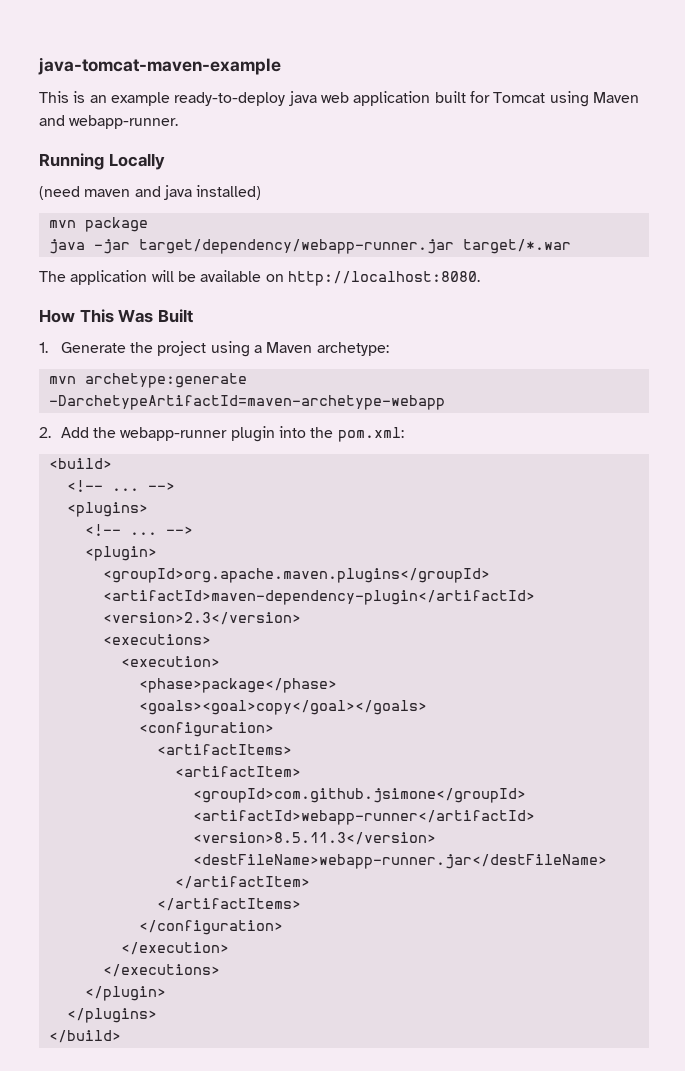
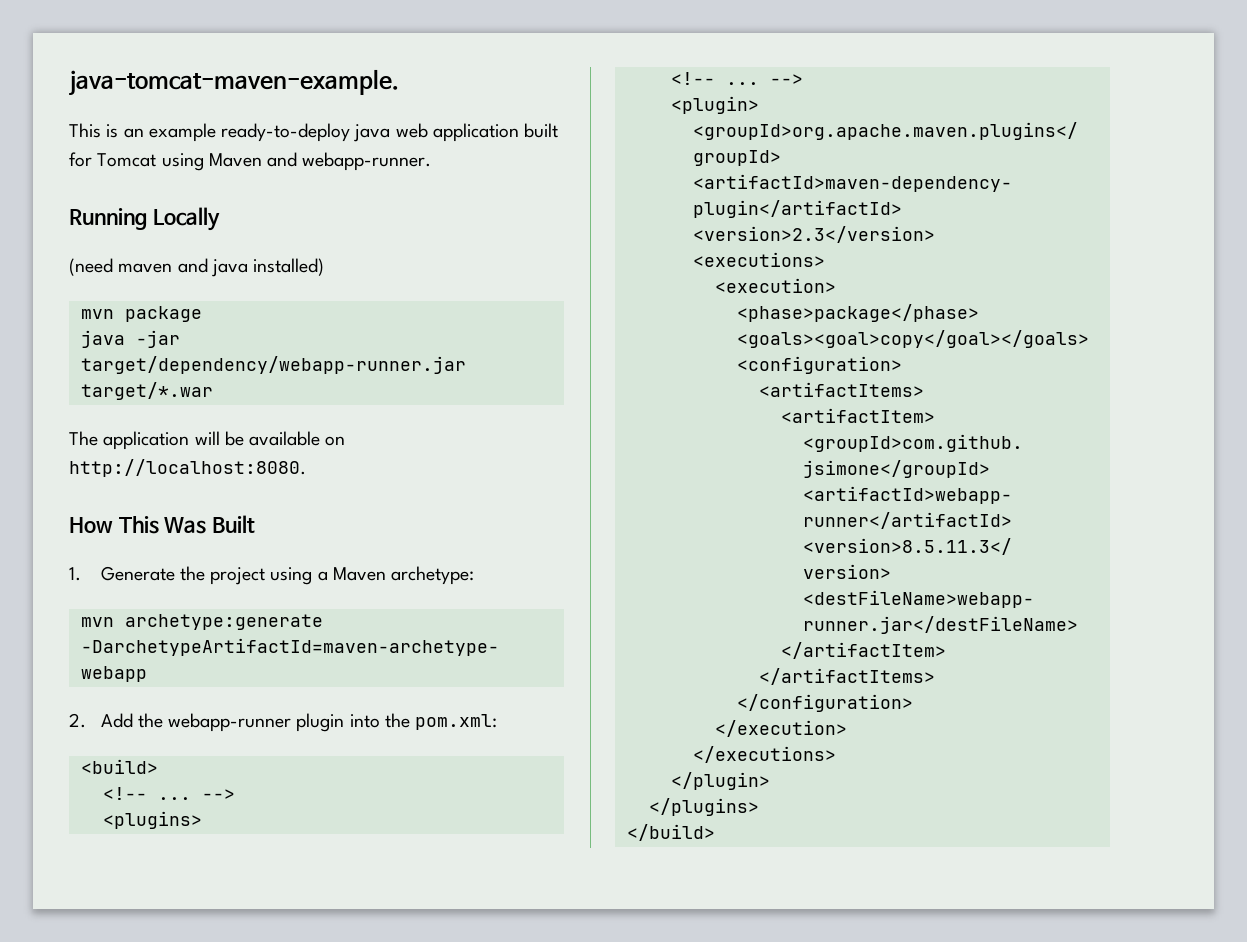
[38,57,281,75] java-tomcat-maven-example -> [69,69,399,96] java-tomcat-maven-example.

